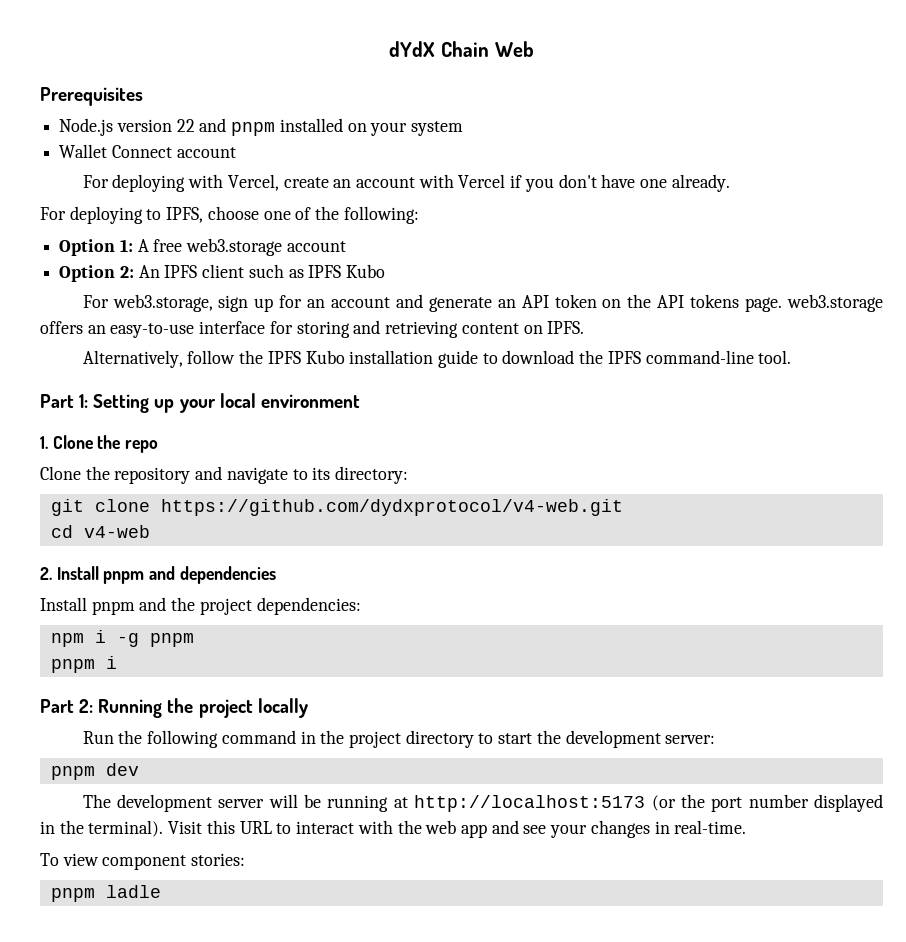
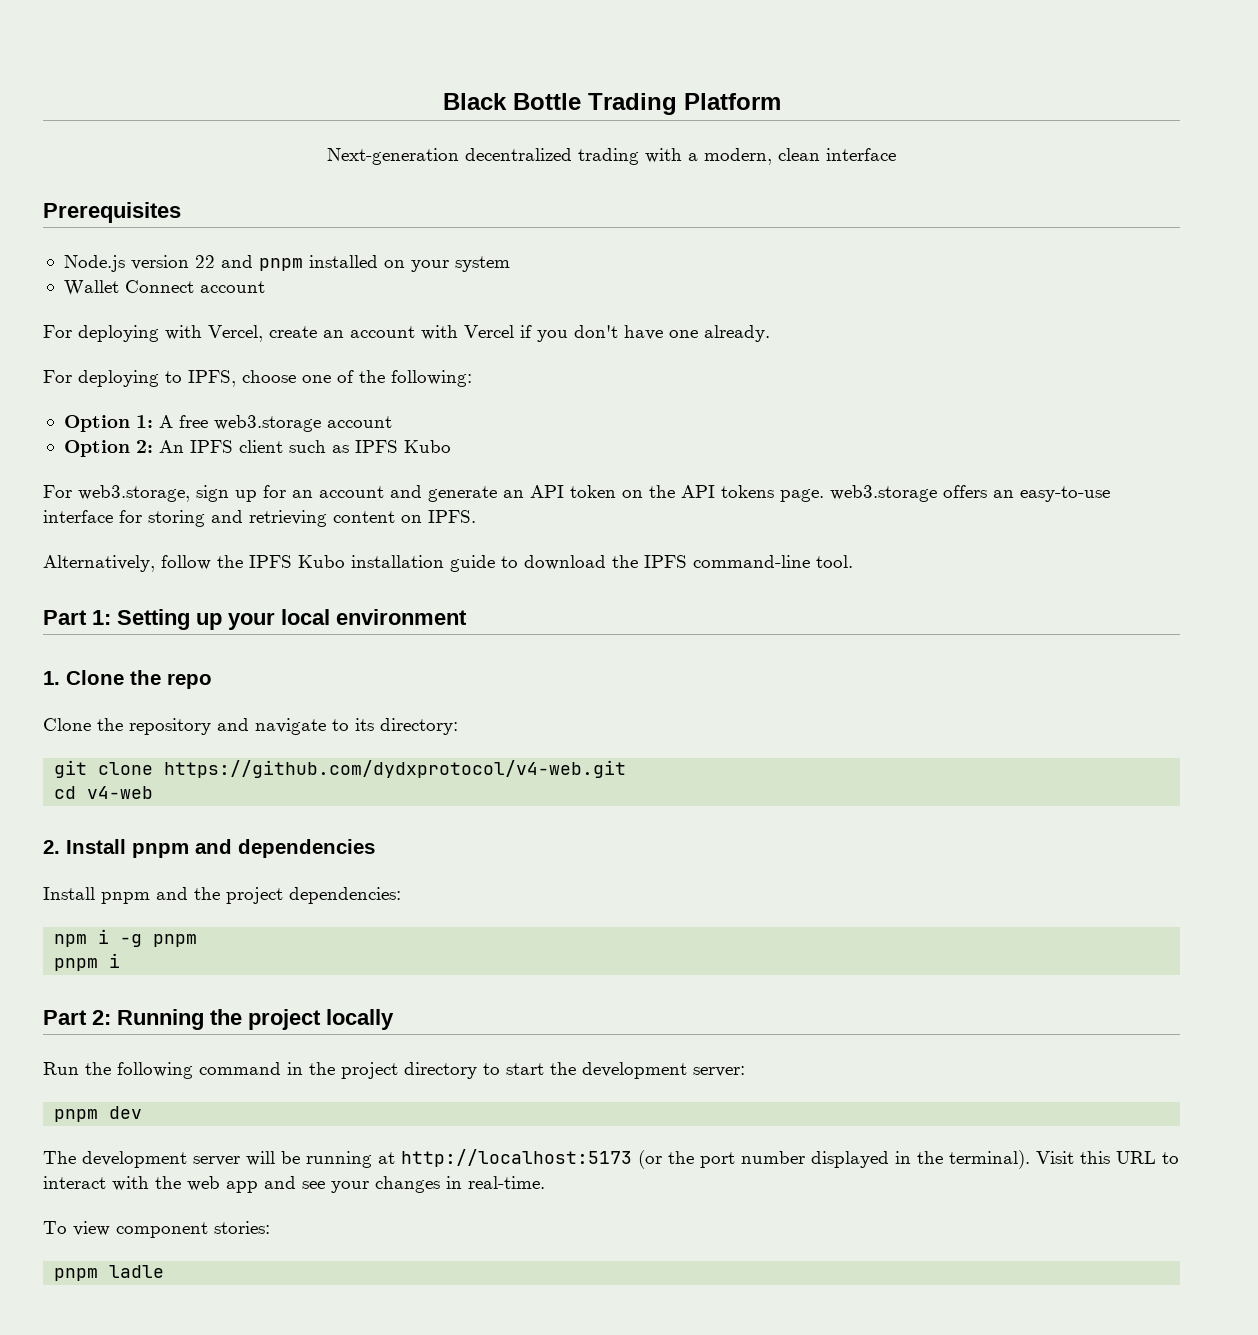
[389,41,534,57] dYdX Chain Web -> [442,93,781,115] [327,148,896,165] Black Bottle Trading Platform // Next-generation decentralized trading with a modern, clean interface

